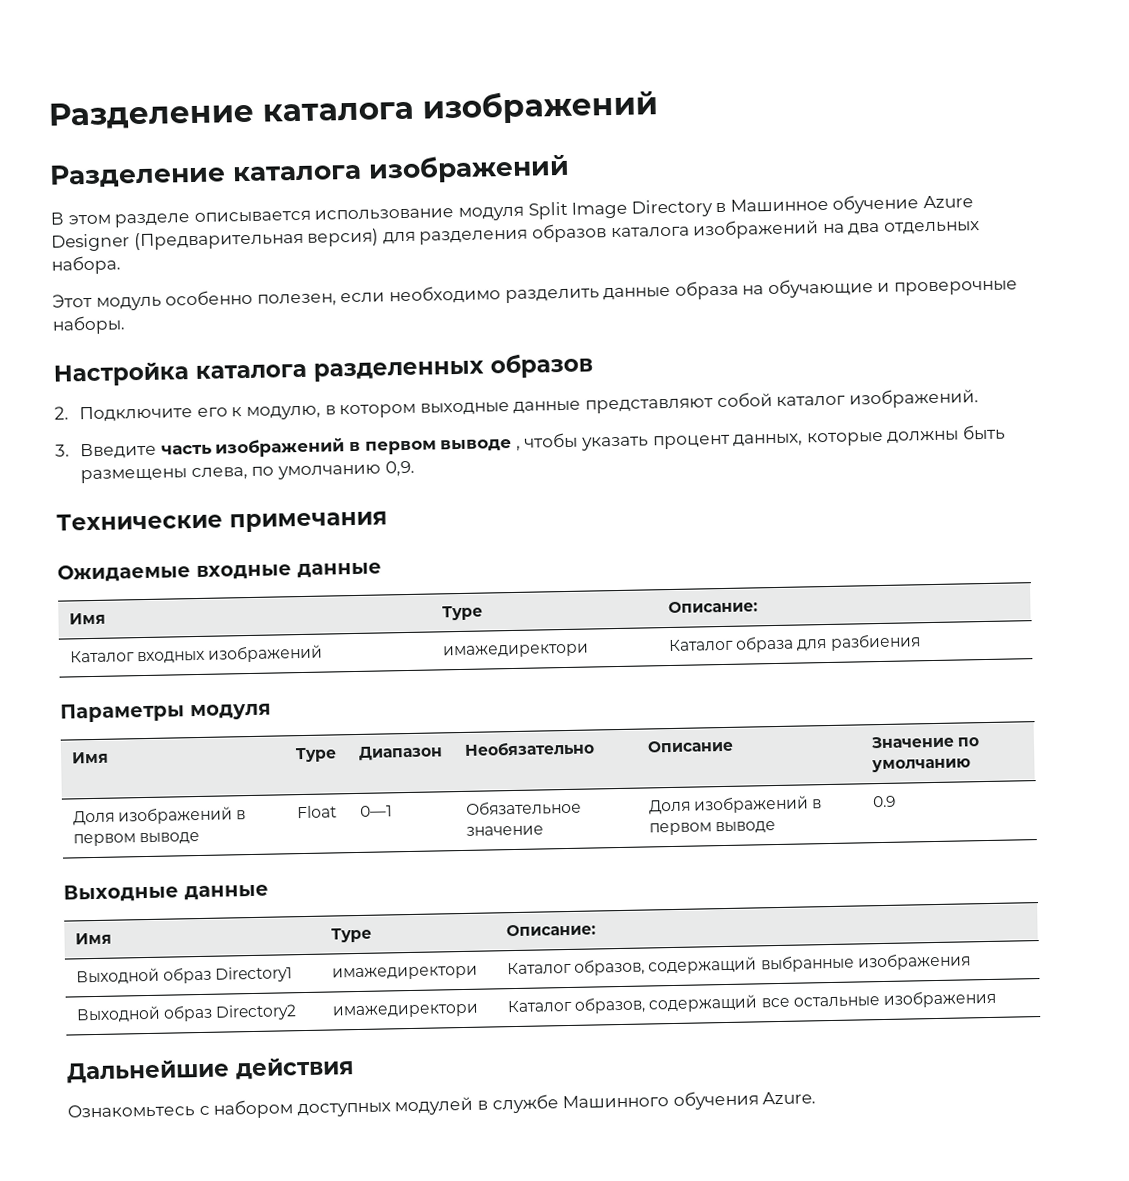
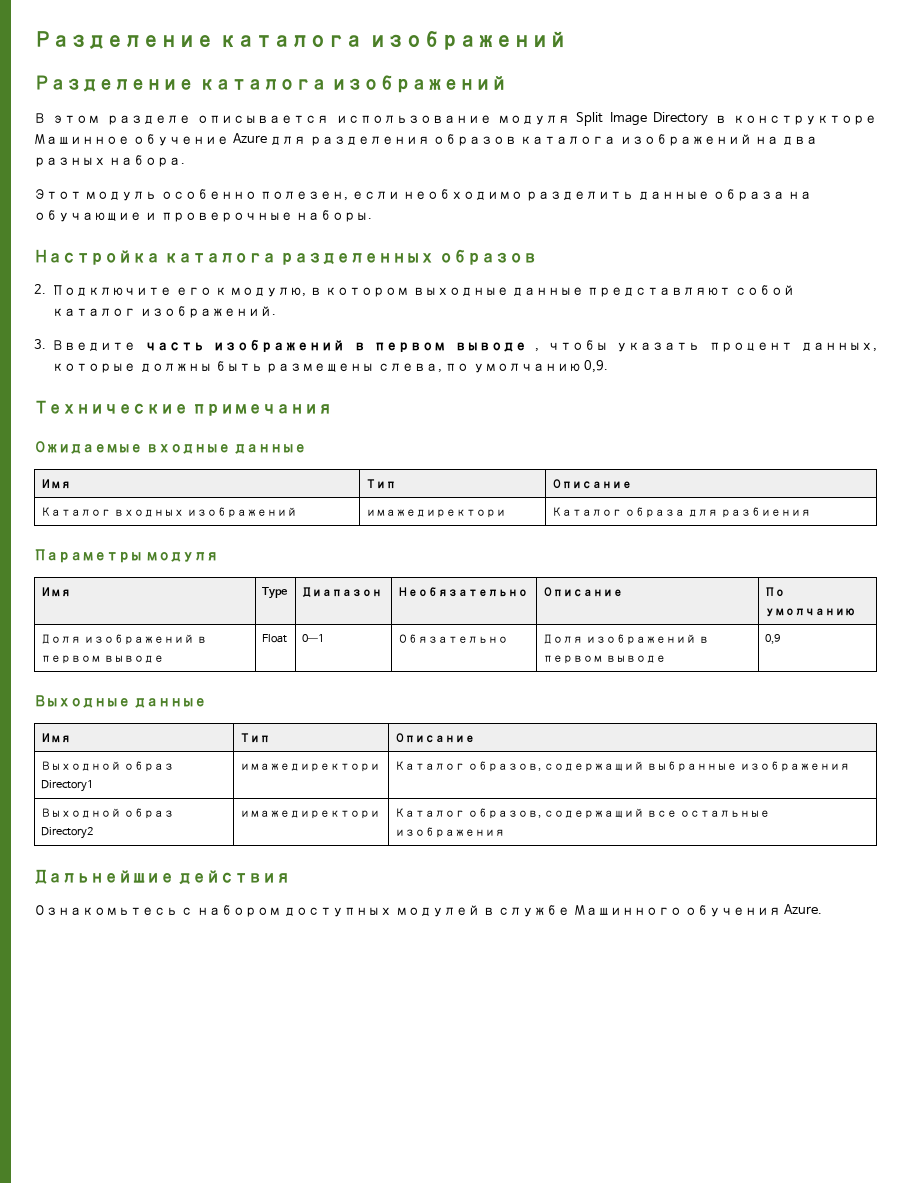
(727, 207) none -> [732,115,877,125] конструкторе
[51,228,380,252] Designer (Предварительная версия) -> (267, 138) none
[883,221,980,235] отдельных -> [34,157,106,167] разных
[441,605,483,621] [667,600,758,614] Type | Описание: -> [366,479,397,489] [552,479,633,489] Тип | Описание
[870,735,981,749] Значение по -> [765,587,786,597] По
[465,799,582,816] [465,825,544,836] [648,795,823,815] [648,821,777,836] [871,795,896,808] Обязательное значение | Доля изображений в первом выводе | 0.9 -> [398,634,509,643] [543,634,710,645] [543,655,667,664] [765,634,781,644] Обязательно | Доля изображений в первом выводе | 0,9
[330,927,372,943] [505,923,596,937] Type | Описание: -> [240,733,271,743] [395,733,476,743] Тип | Описание

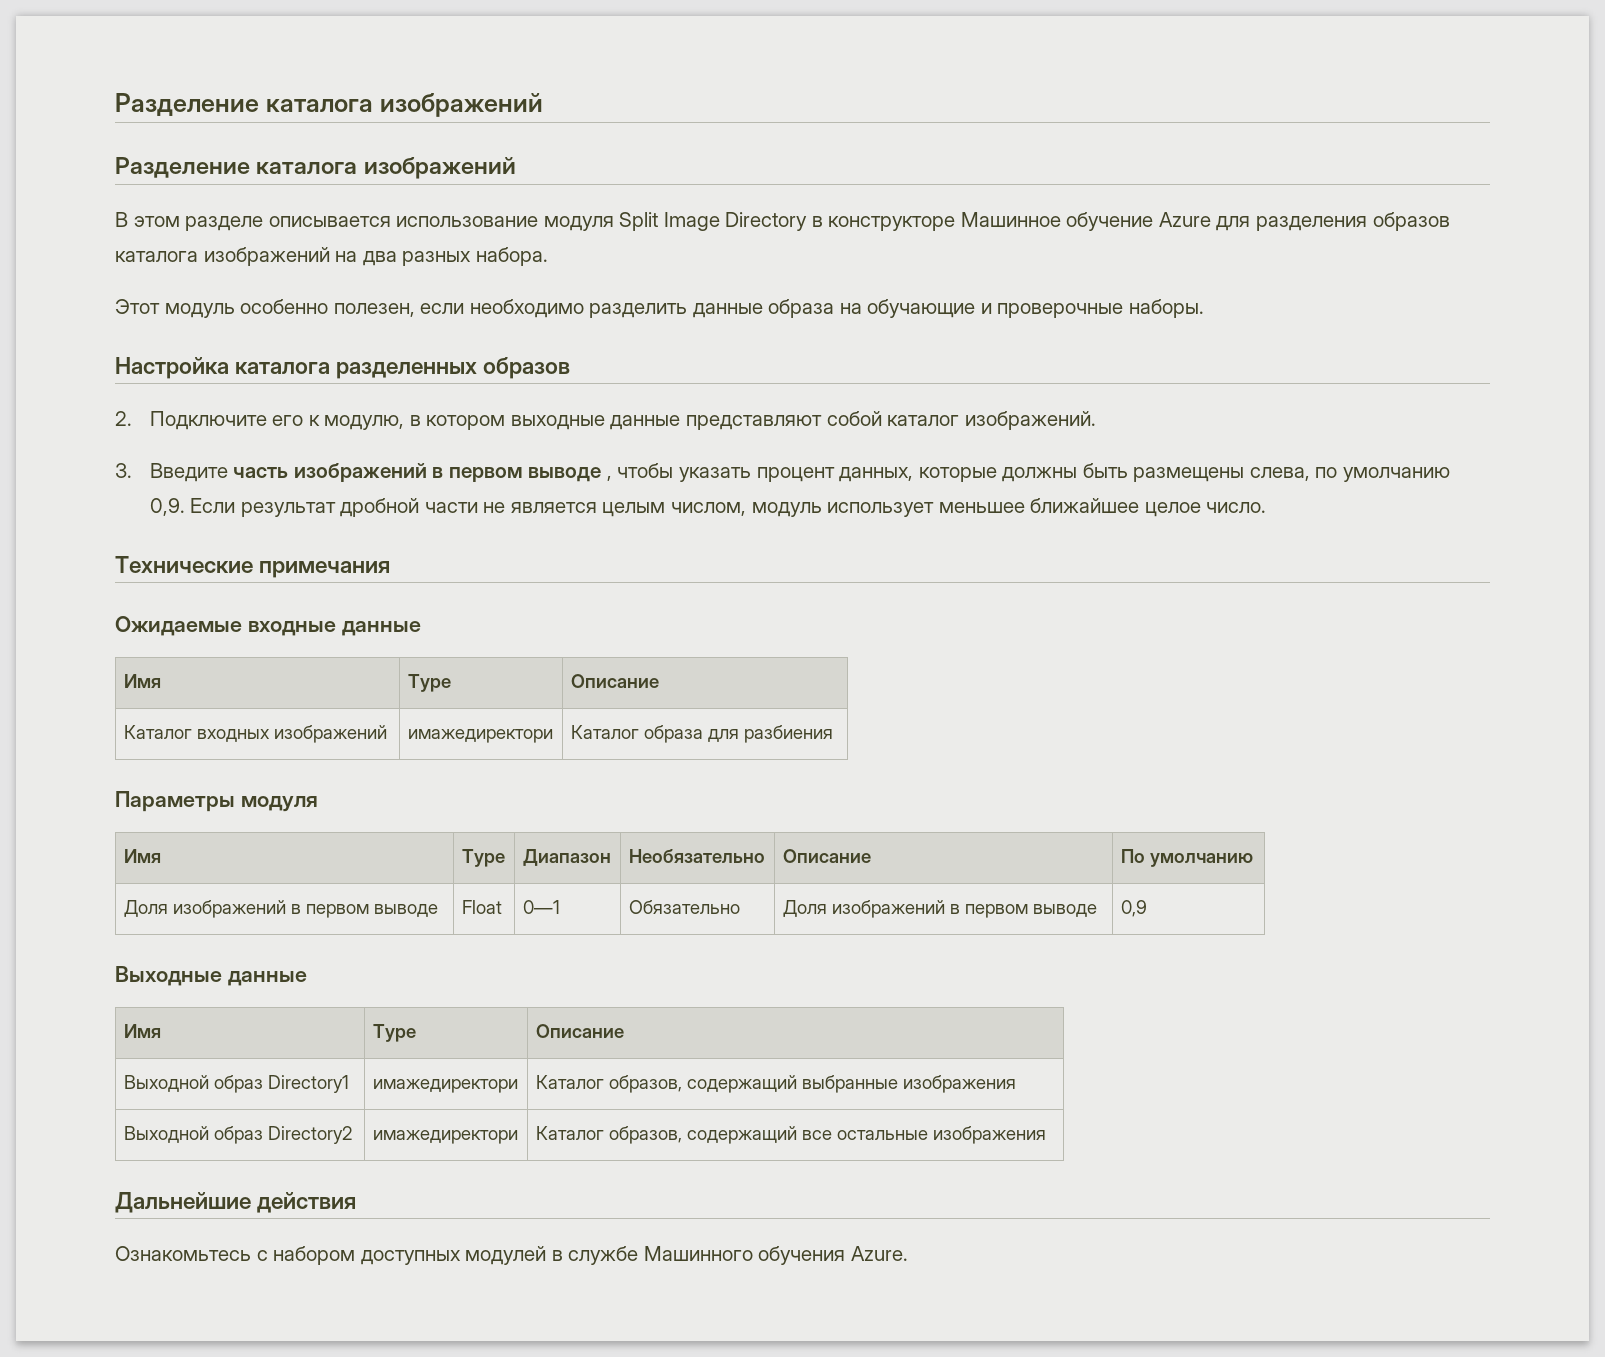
(608, 366) none -> [190,498,1267,517] Если результат дробной части не является целым числом, модуль использует меньшее ближайшее целое число.
[366,479,397,489] Тип -> [407,674,451,692] Type
[240,733,271,743] Тип -> [372,1024,416,1042] Type

